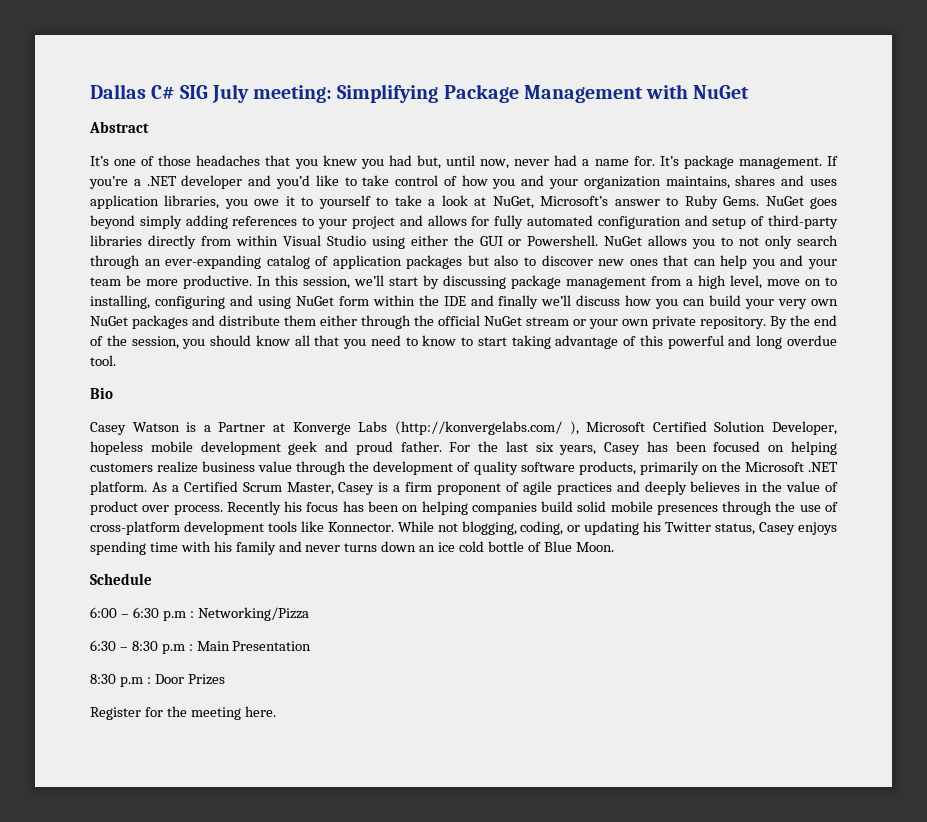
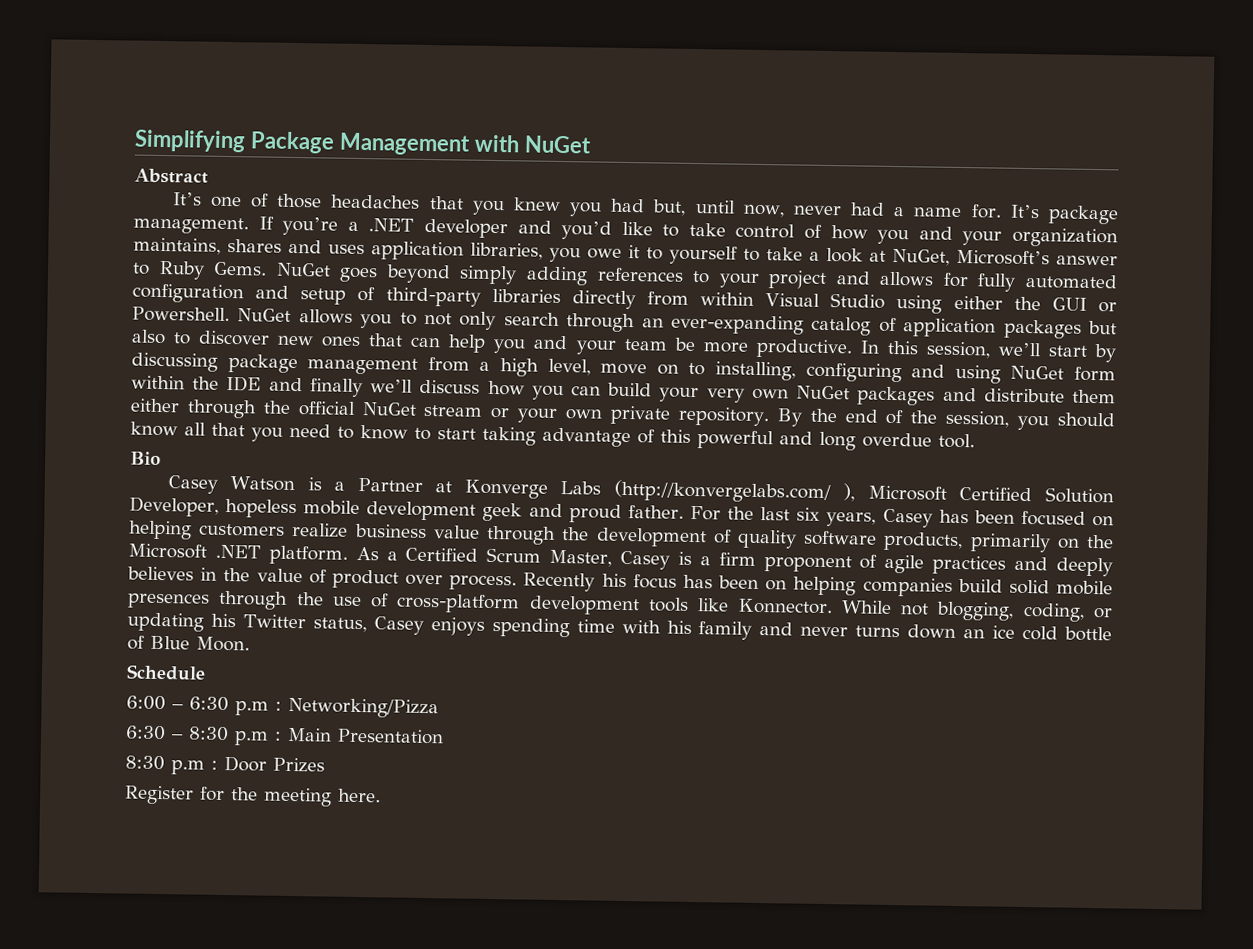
[90,84,333,103] Dallas C# SIG July meeting: -> (134, 141) none

